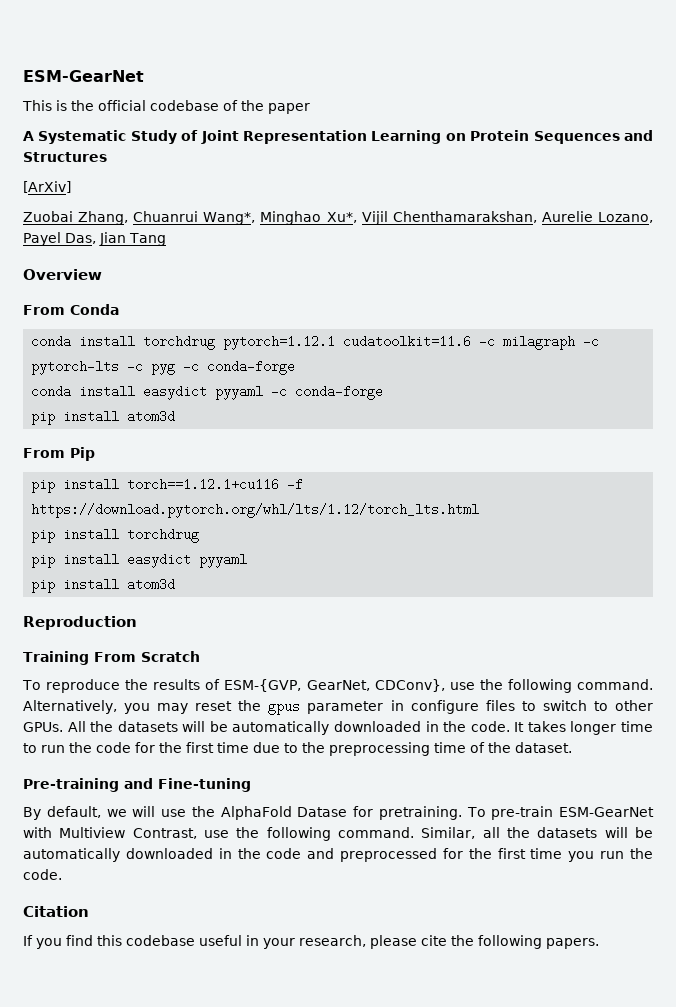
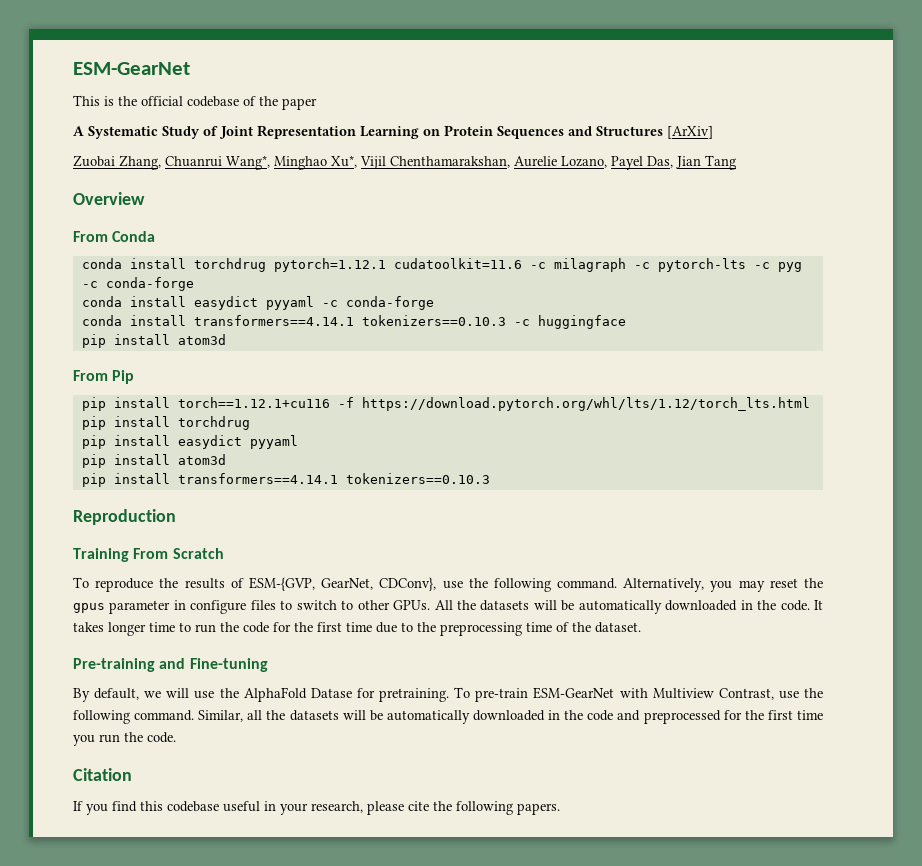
(107, 157) // -> (663, 131) none
(384, 392) none -> [81,315,626,329] // conda install transformers==4.14.1 tokenizers==0.10.3 -c huggingface
(176, 584) none -> [81,473,490,487] // pip install transformers==4.14.1 tokenizers==0.10.3

